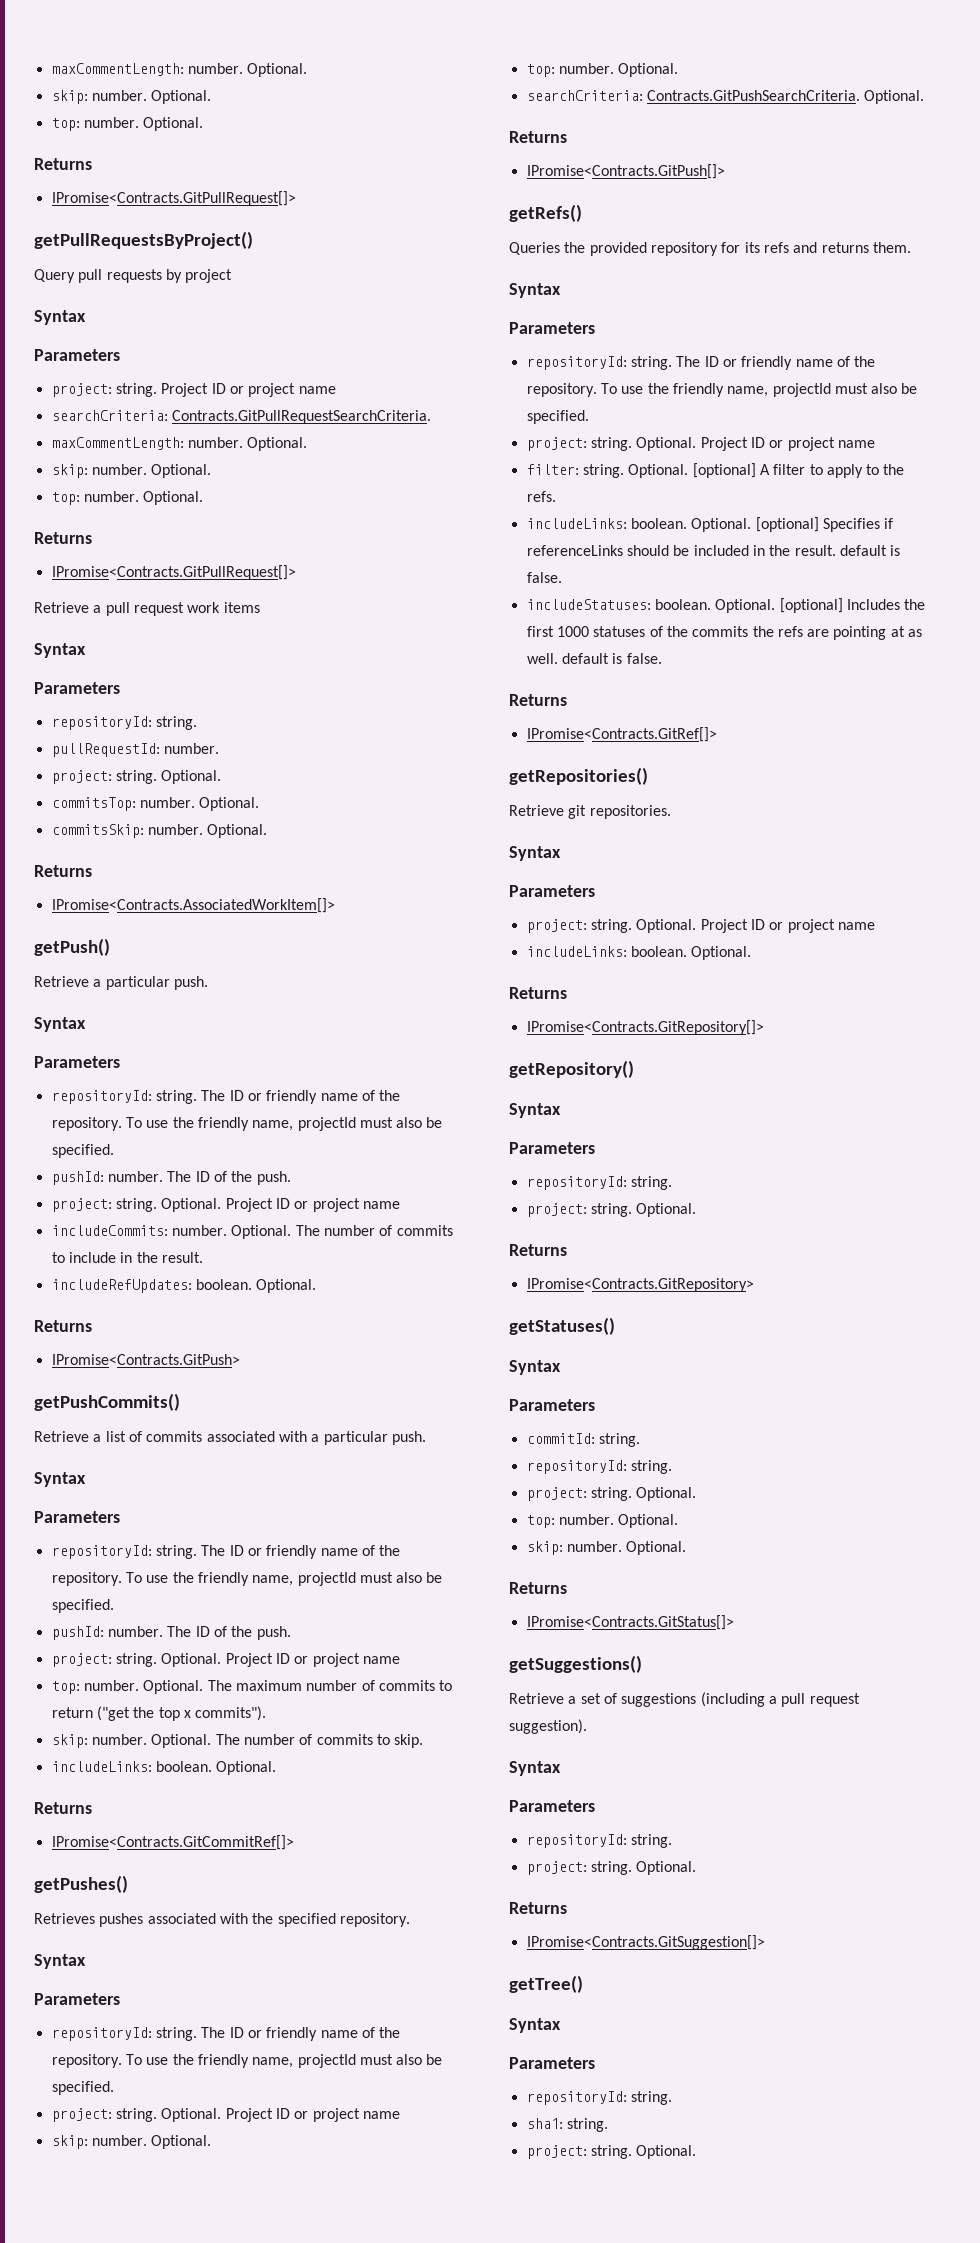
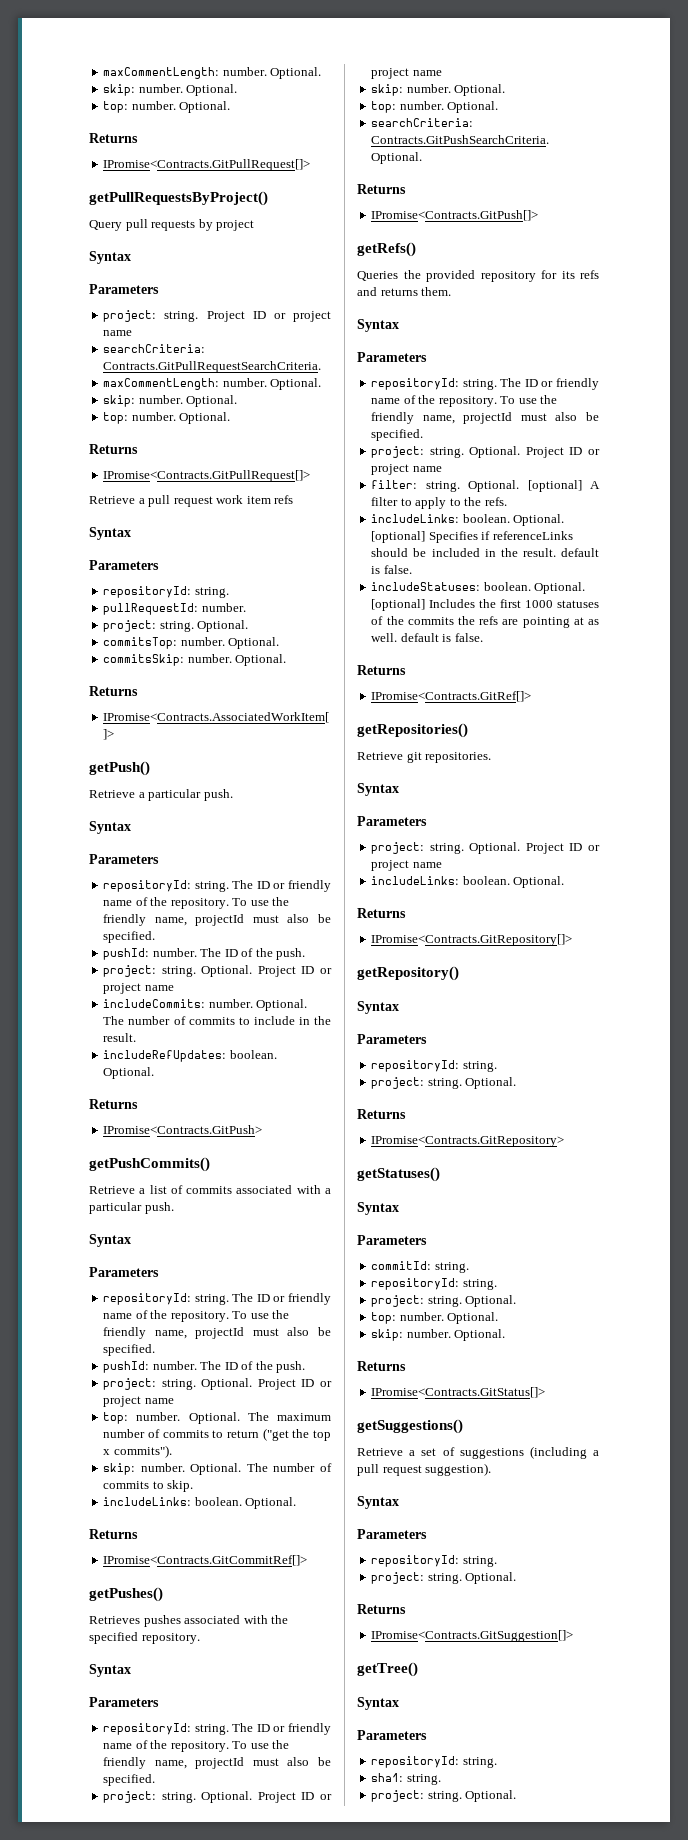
[223,602,260,613] items -> [246,495,294,504] item refs

